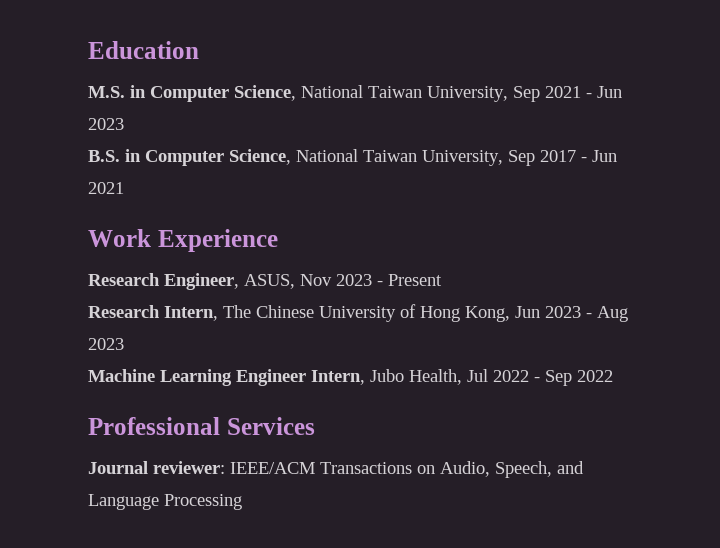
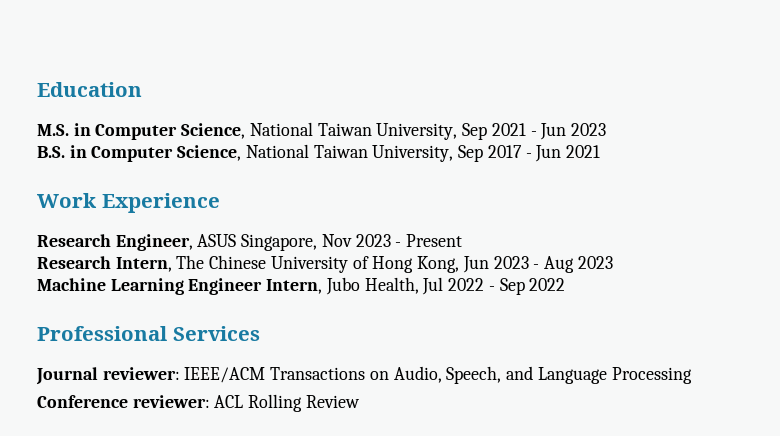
[244,274,295,289] ASUS, -> [197,234,318,251] ASUS Singapore,
(242, 502) none -> [37,394,360,412] // Conference reviewer: ACL Rolling Review

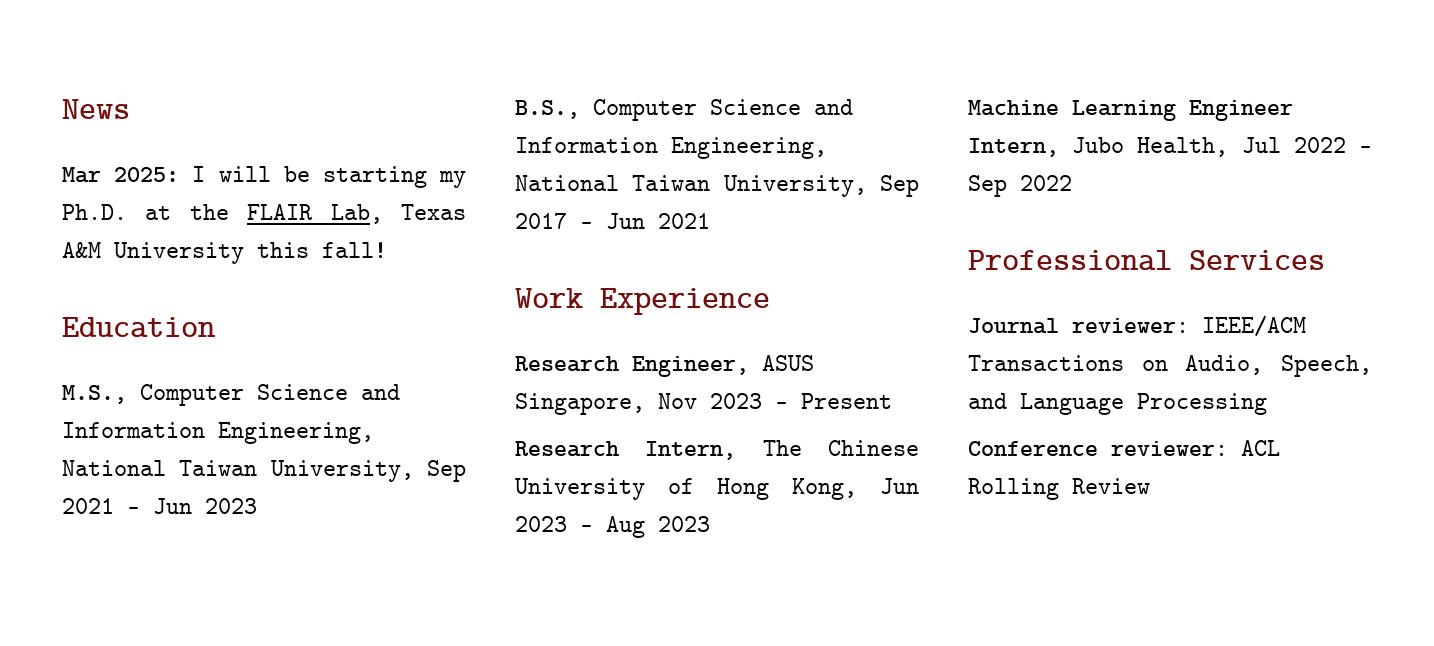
[37,82,142,97] [37,123,246,140] Education // M.S. in Computer Science, -> [62,99,130,119] [62,166,466,188] [62,204,466,224] [62,242,387,264] [62,317,216,338] [62,384,400,406] [62,422,374,444] News // Mar 2025: I will be starting my Ph.D. at the FLAIR Lab, Texas A&M University this fall! // Education // M.S., Computer Science and Information Engineering,
[37,145,242,162] B.S. in Computer Science, -> [515,99,853,121] [515,137,827,159] B.S., Computer Science and Information Engineering,

